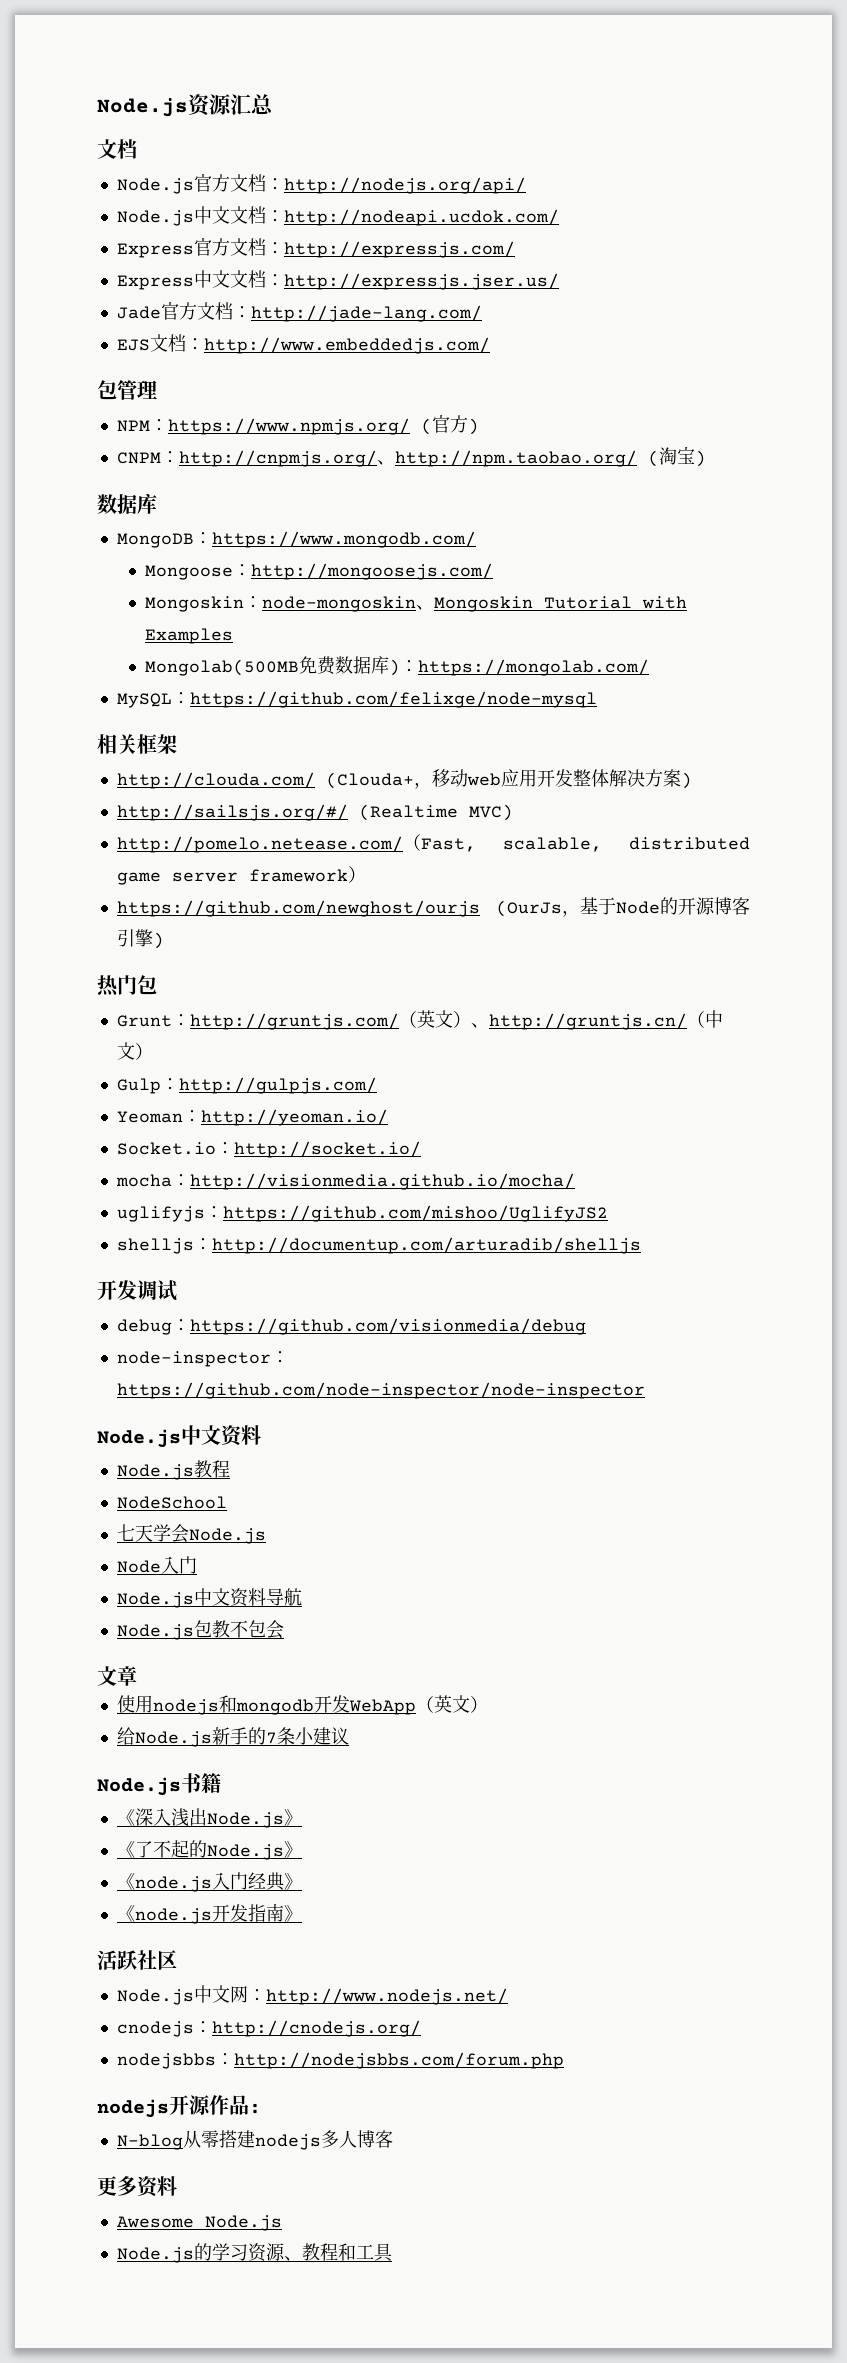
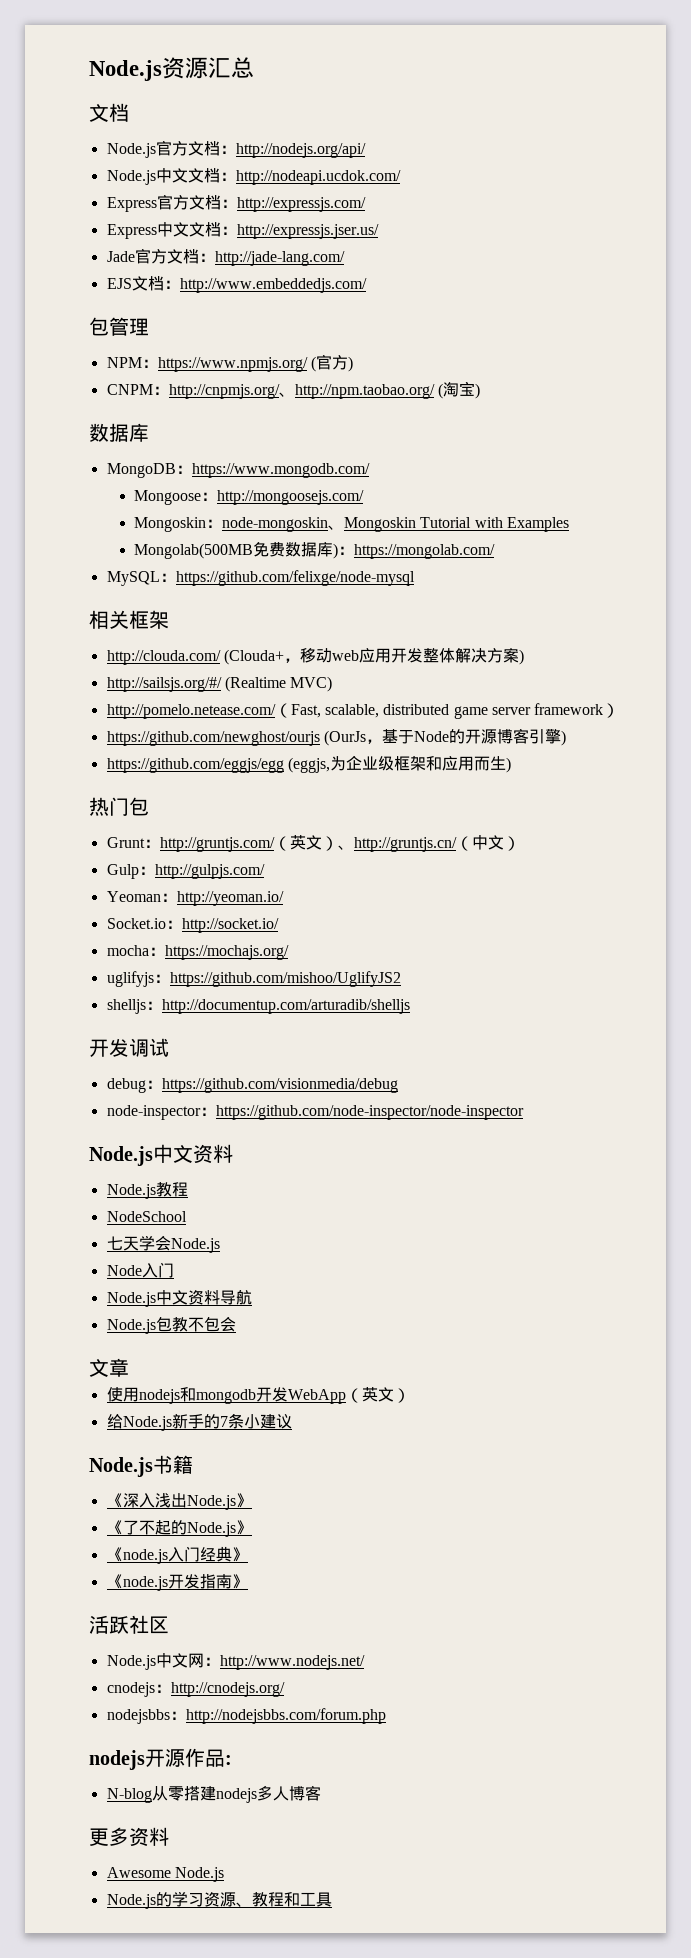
(164, 940) none -> [106,755,511,773] // https://github.com/eggjs/egg (eggjs,为企业级框架和应用而生)
[189,1173,575,1190] http://visionmedia.github.io/mocha/ -> [164,945,289,960] https://mochajs.org/

